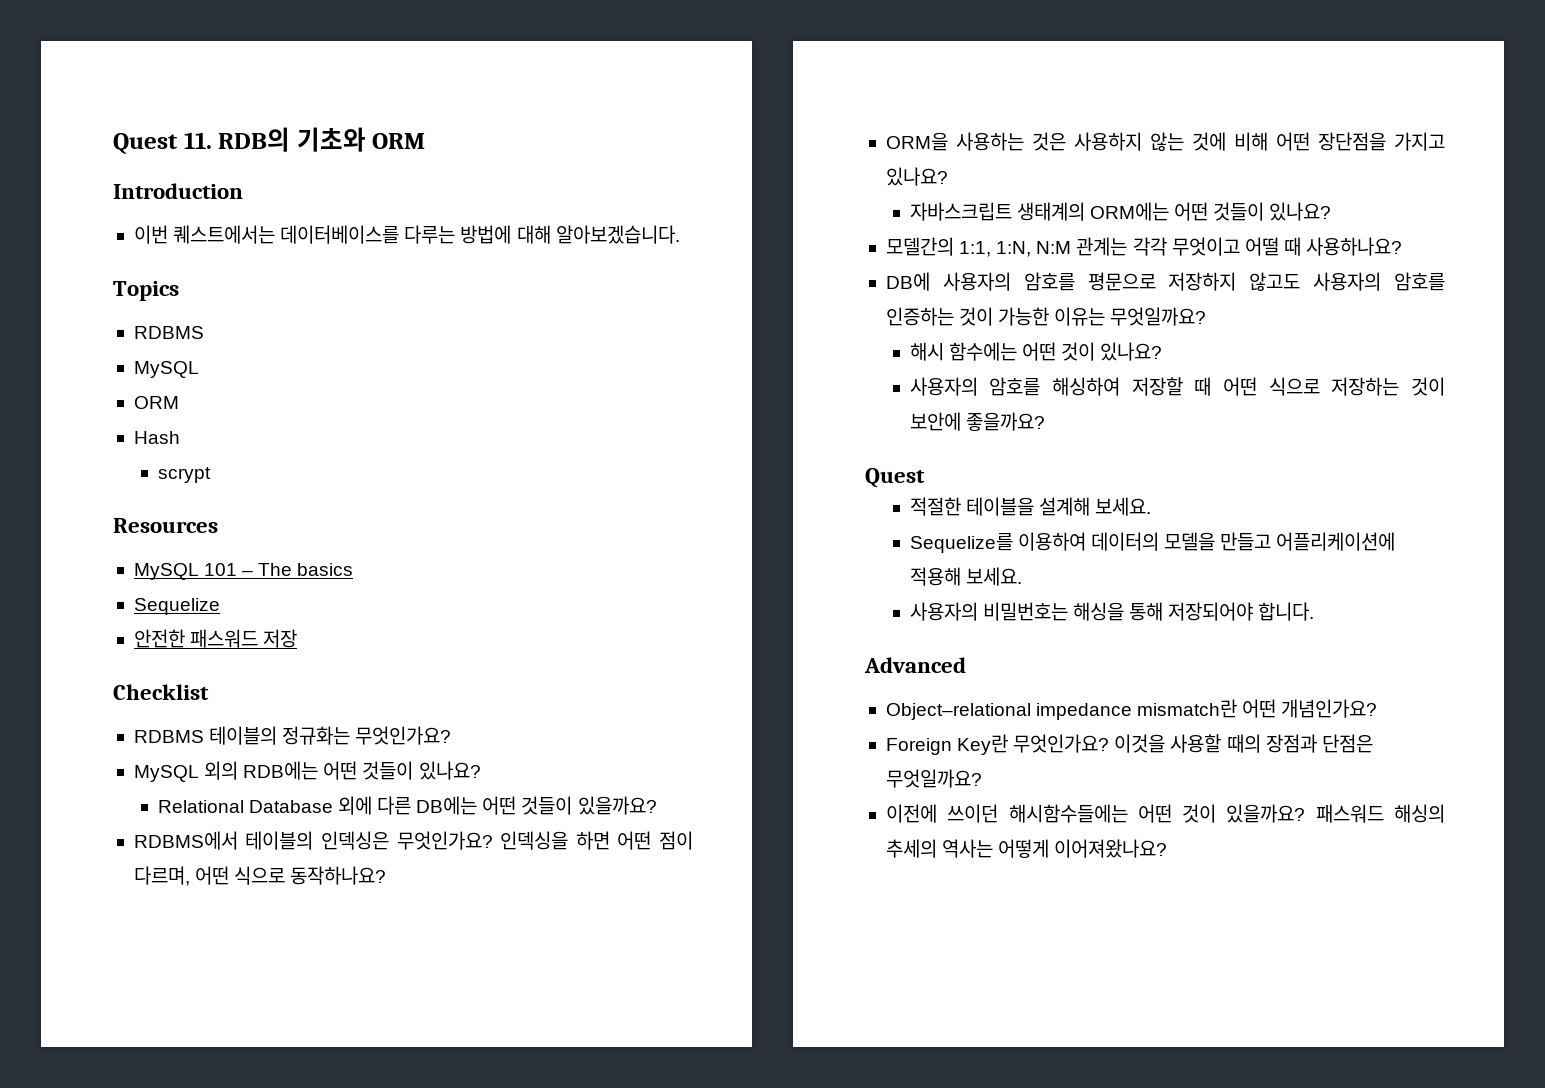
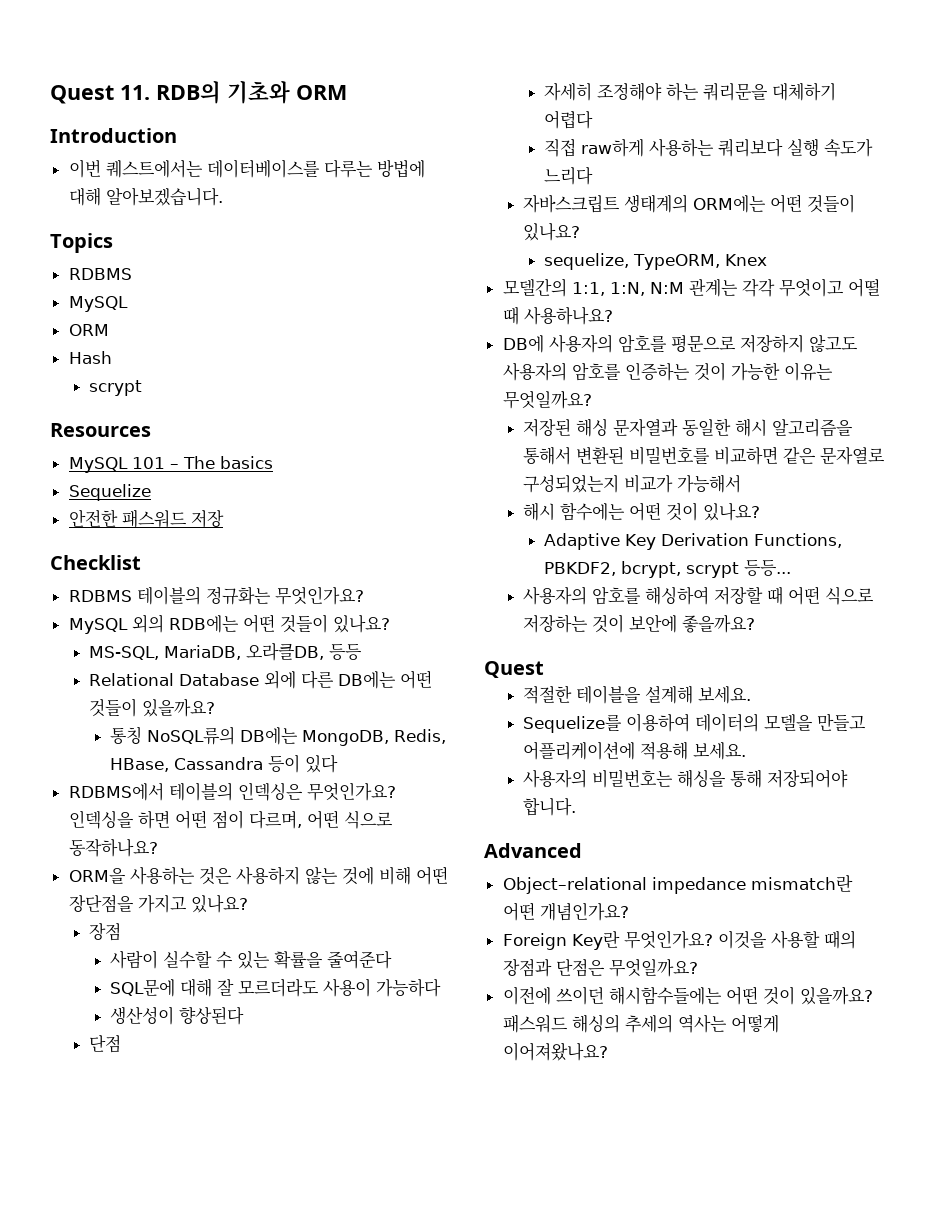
(481, 770) none -> [89,643,363,661] // MS-SQL, MariaDB, 오라클DB, 등등
(657, 805) none -> [110,726,447,746] [110,754,339,773] // 통칭 NoSQL류의 DB에는 MongoDB, Redis, HBase, Cassandra 등이 있다
(948, 176) none -> [89,923,122,941] [110,950,393,969] [110,978,442,997] [110,1006,245,1025] [89,1035,122,1053] [544,82,837,101] [544,110,594,129] [544,138,874,157] [544,167,594,185] // 장점 // 사람이 실수할 수 있는 확률을 줄여준다 // SQL문에 대해 잘 모르더라도 사용이 가능하다 // 생산성이 향상된다 // 단점 // 자세히 조정해야 하는 쿼리문을 대체하기 어렵다 // 직접 raw하게 사용하는 쿼리보다 실행 속도가 느리다
(1332, 211) none -> [544,253,768,270] // sequelize, TypeORM, Knex
(1207, 316) none -> [523,418,854,437] [523,446,886,465] [523,474,742,493] // 저장된 해싱 문자열과 동일한 해시 알고리즘을 통해서 변환된 비밀번호를 비교하면 같은 문자열로 구성되었는지 비교가 가능해서
(1163, 351) none -> [544,533,843,550] [544,560,792,578] // Adaptive Key Derivation Functions, PBKDF2, bcrypt, scrypt 등등...

